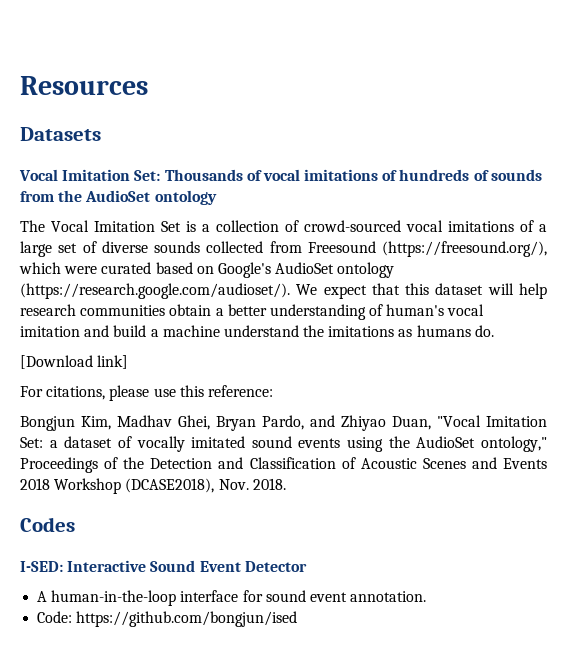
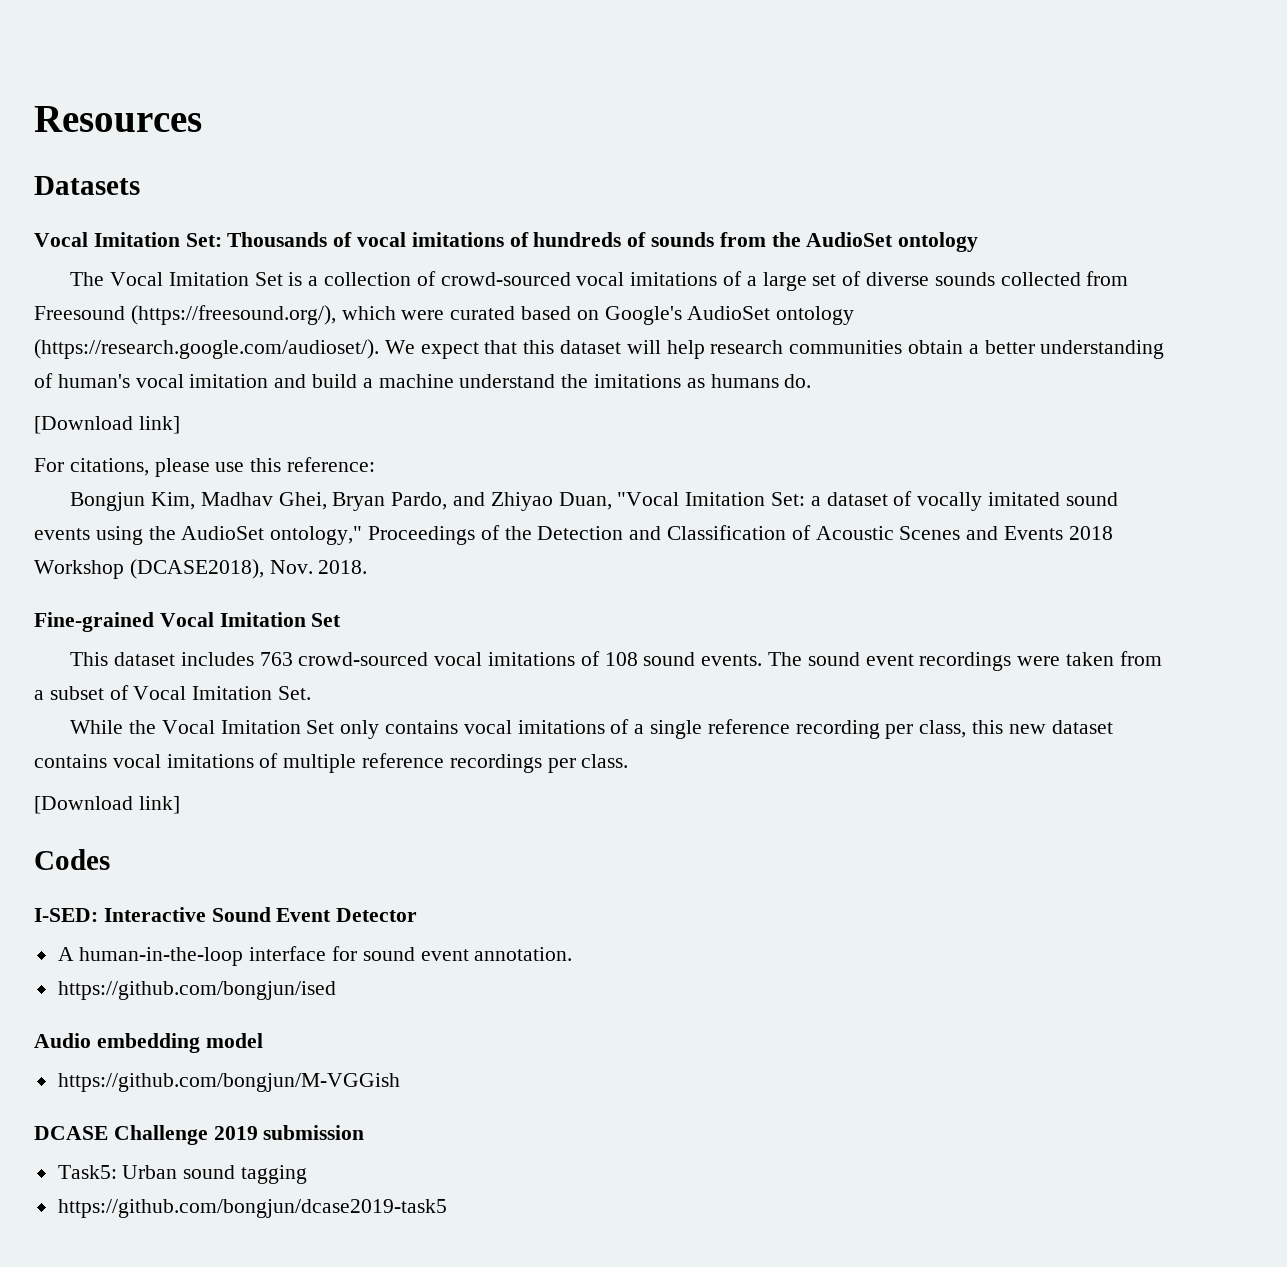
(286, 484) none -> [34,612,342,632] [70,651,1162,671] [34,685,312,700] [70,719,1113,739] [34,753,629,773] [34,796,180,814] // Fine-grained Vocal Imitation Set // This dataset includes 763 crowd-sourced vocal imitations of 108 sound events. The sound event recordings were taken from a subset of Vocal Imitation Set. // While the Vocal Imitation Set only contains vocal imitations of a single reference recording per class, this new dataset contains vocal imitations of multiple reference recordings per class. // [Download link]
[37,611,73,623] Code: -> (573, 954) none
(298, 619) none -> [34,1033,263,1053] [57,1073,400,1092] [34,1125,365,1145] [57,1165,308,1184] [57,1199,447,1218] // Audio embedding model // https://github.com/bongjun/M-VGGish // DCASE Challenge 2019 submission // Task5: Urban sound tagging // https://github.com/bongjun/dcase2019-task5

